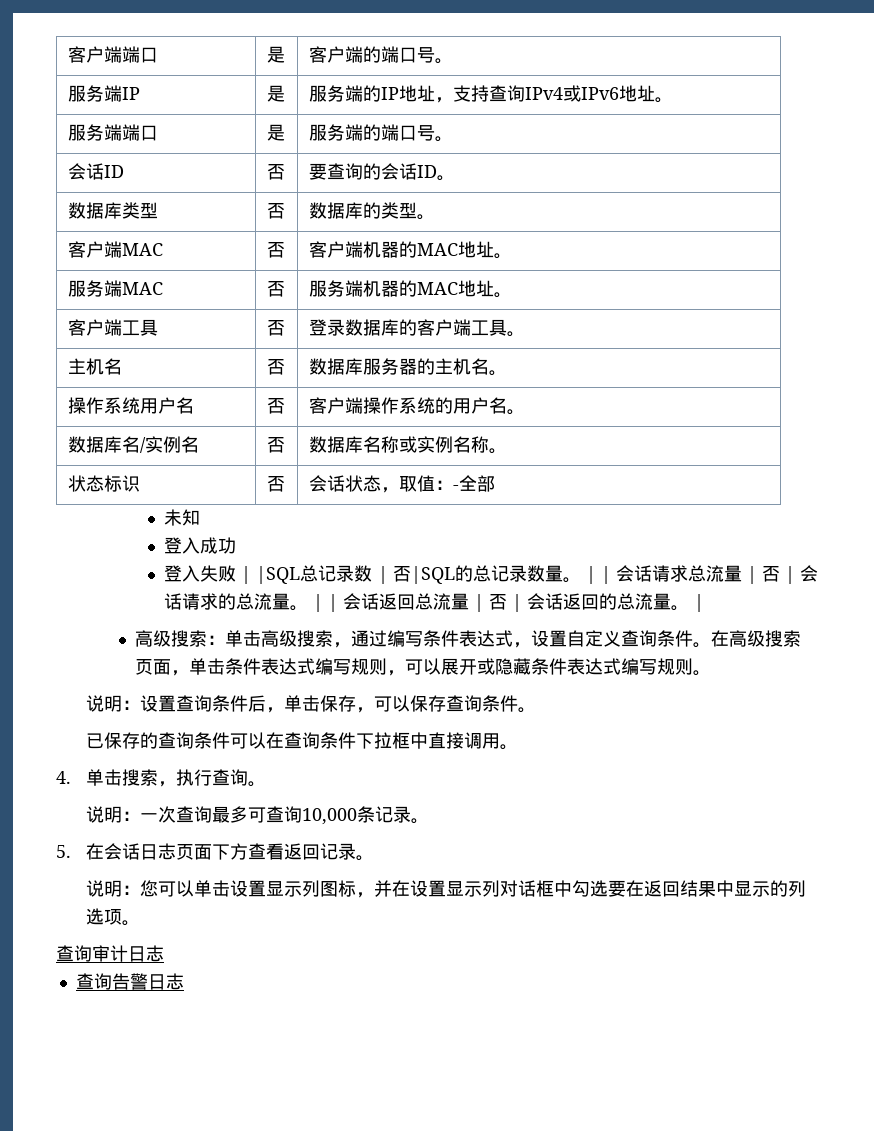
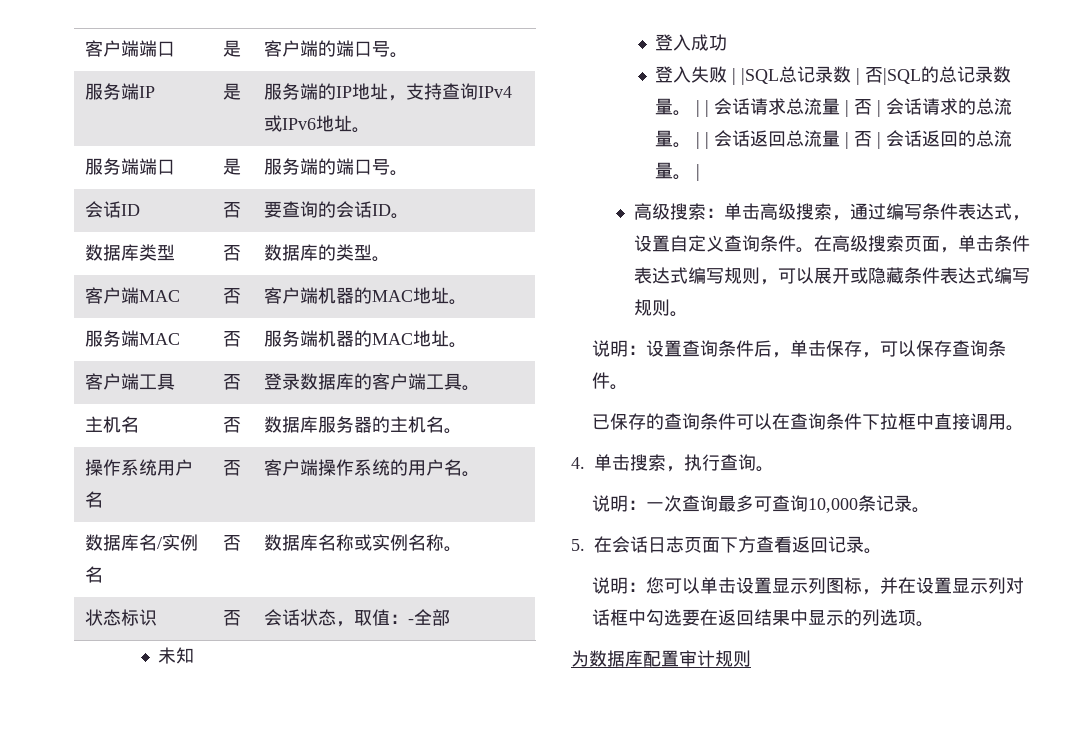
[56,945,164,962] [75,973,184,990] 查询审计日志 // 查询告警日志 -> [571,650,751,667] 为数据库配置审计规则

